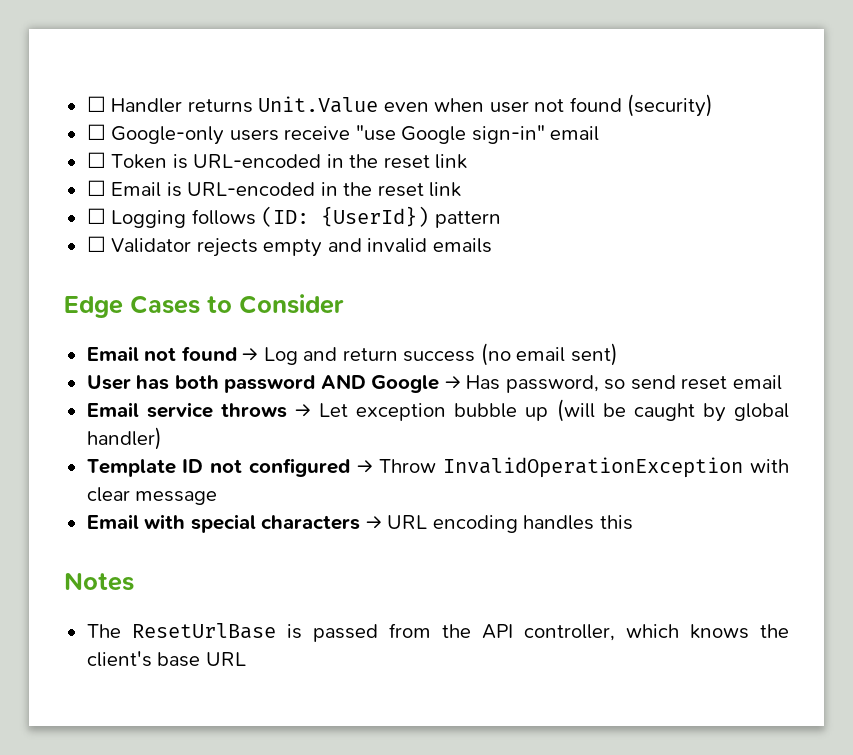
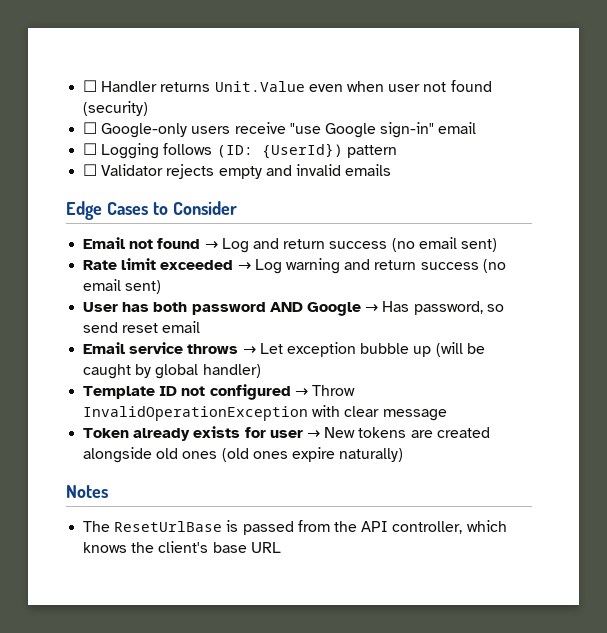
[86,152,468,169] [86,180,462,197] // ☐ Token is URL-encoded in the reset link // ☐ Email is URL-encoded in the reset link -> (477, 128) none
(618, 354) none -> [83,258,506,274] [83,279,162,294] // Rate limit exceeded → Log warning and return success (no email sent)
[86,514,633,533] Email with special characters → URL encoding handles this -> [83,426,490,441] [83,447,404,463] Token already exists for user → New tokens are created alongside old ones (old ones expire naturally)

